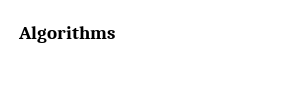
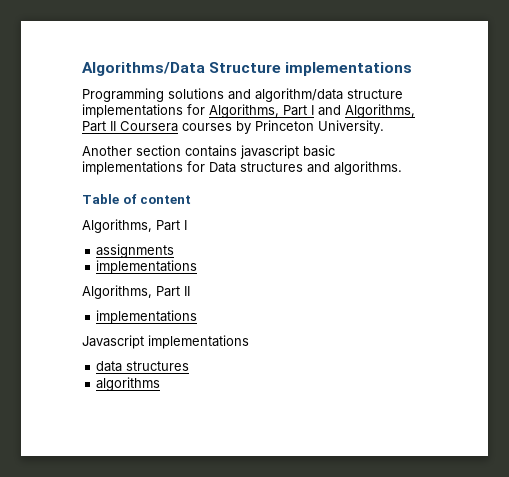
[18,26,115,43] Algorithms -> [82,62,413,76] [82,88,403,102] [82,104,415,118] [82,120,384,134] [82,145,335,159] [82,161,402,175] [82,194,192,204] [82,219,187,233] [96,244,175,258] [96,260,198,274] [82,285,190,299] [96,310,198,324] [82,335,249,349] [96,361,190,372] [96,377,161,391] Algorithms/Data Structure implementations // Programming solutions and algorithm/data structure implementations for Algorithms, Part I and Algorithms, Part II Coursera courses by Princeton University. // Another section contains javascript basic implementations for Data structures and algorithms. // Table of content // Algorithms, Part I // assignments // implementations // Algorithms, Part II // implementations // Javascript implementations // data structures // algorithms

